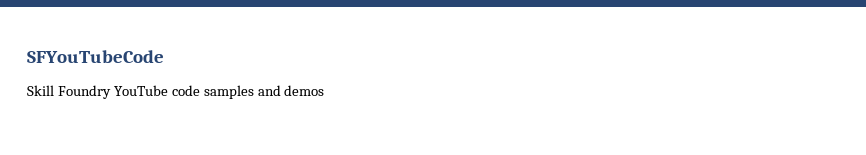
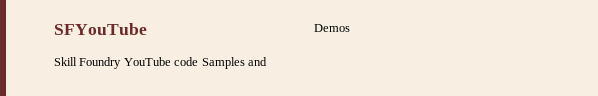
[27,50,164,63] SFYouTubeCode -> [54,23,147,35] SFYouTube
[203,85,325,99] samples and demos -> [201,57,267,69] [314,24,350,32] Samples and Demos

